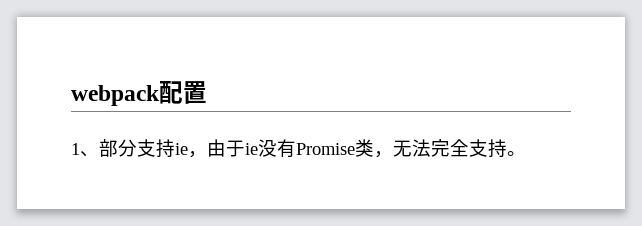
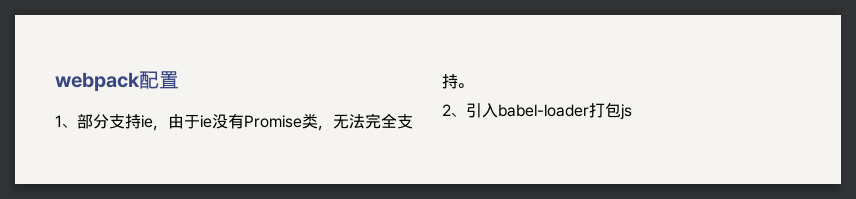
(526, 153) none -> [442,102,632,120] // 2、引入babel-loader打包js

